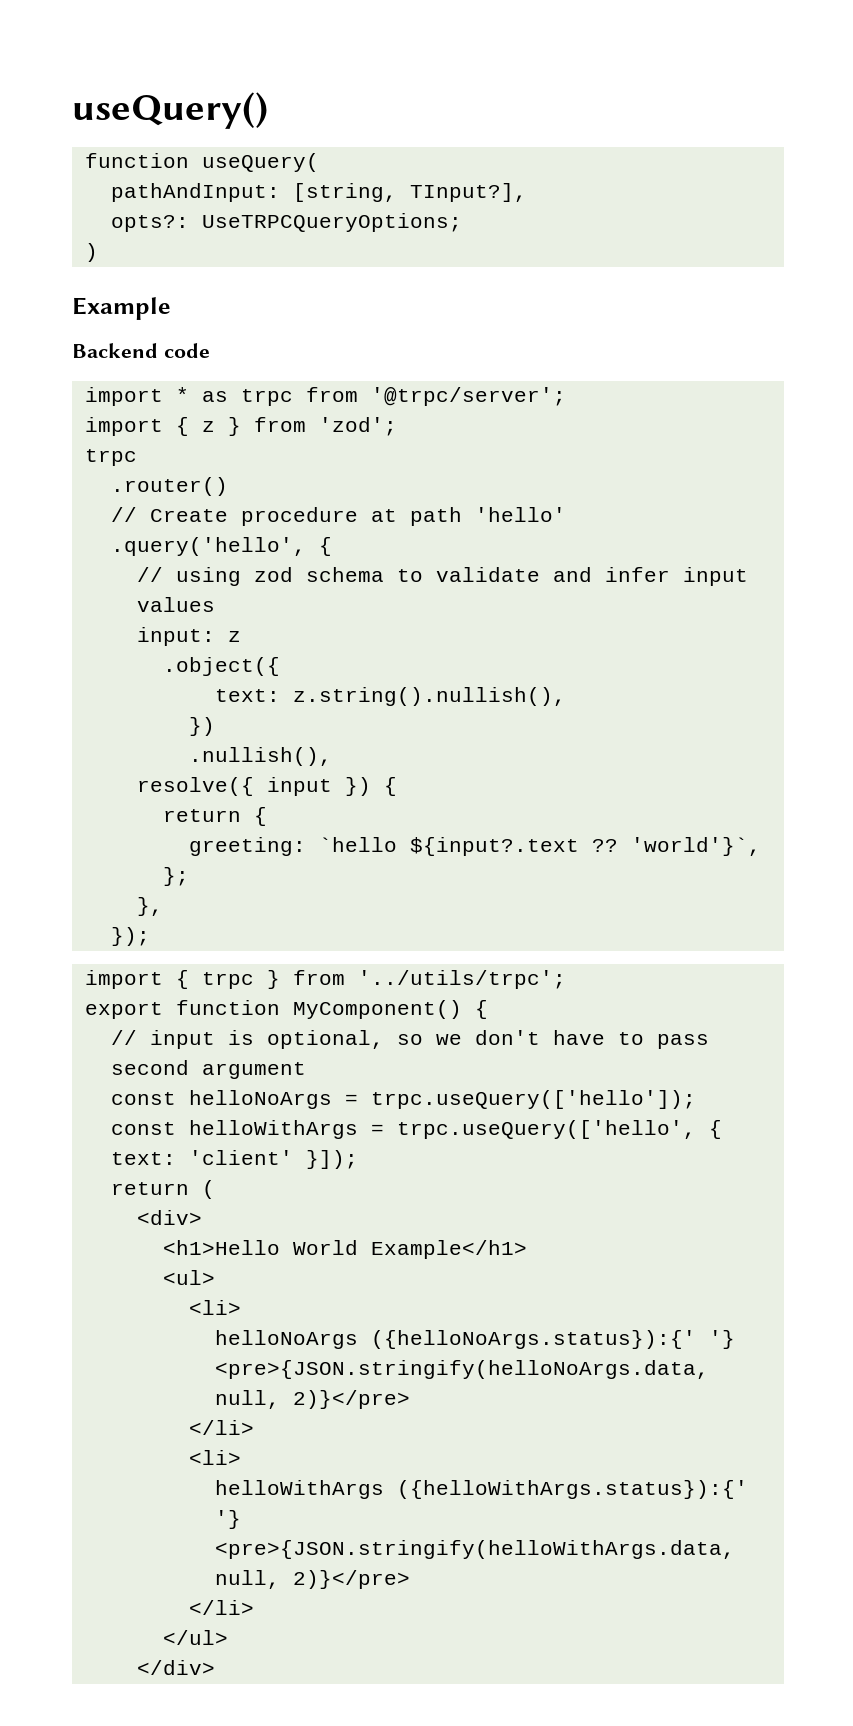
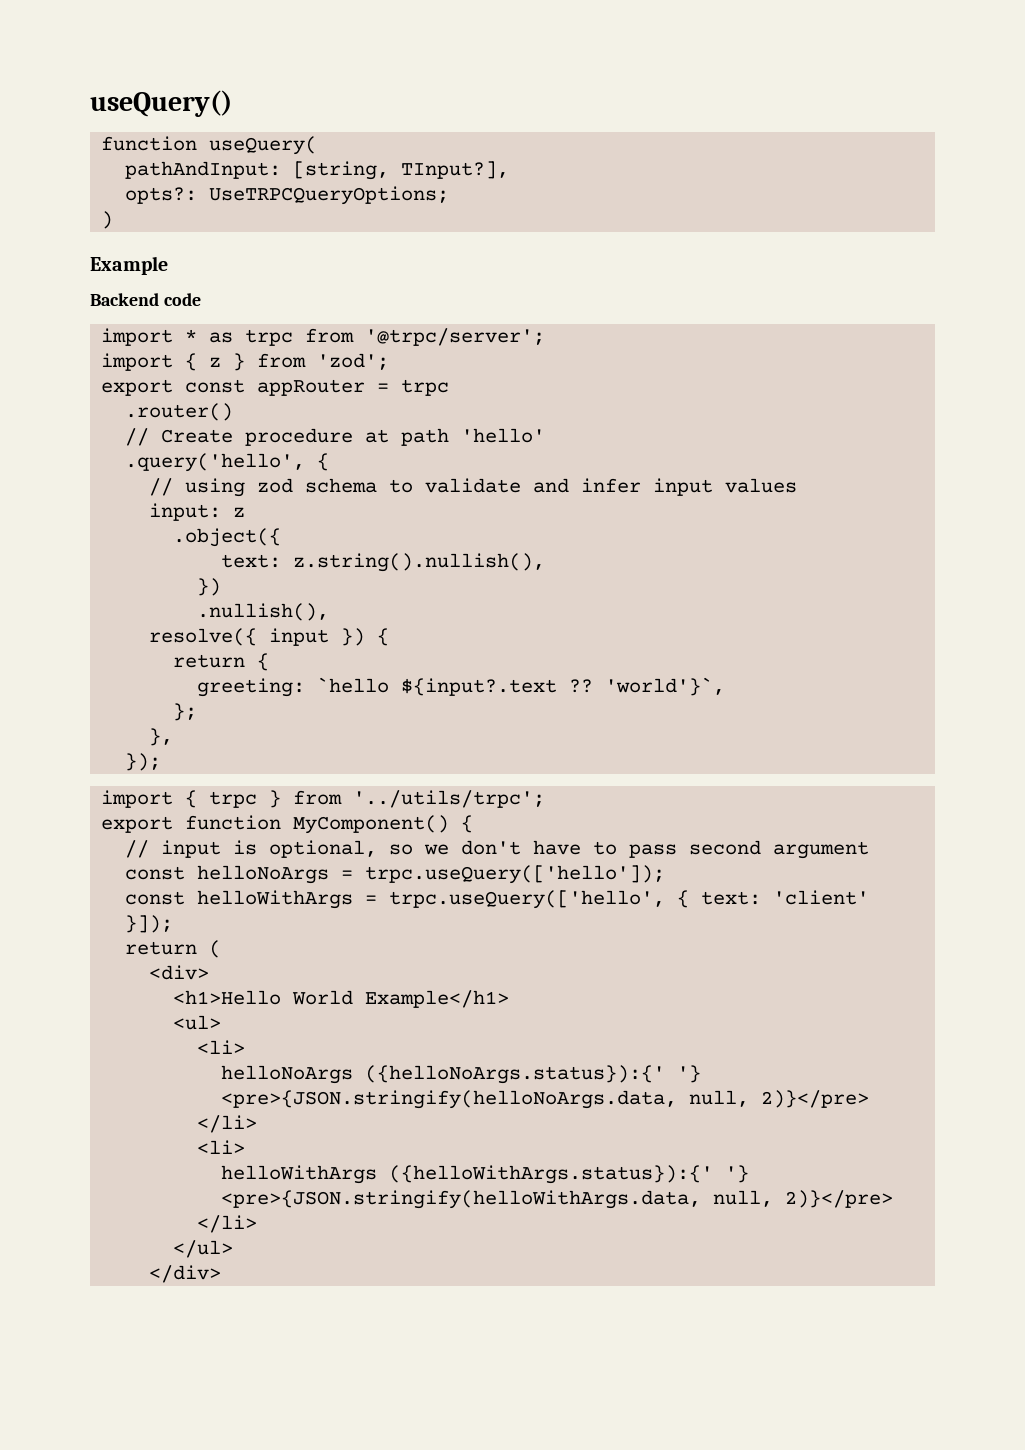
(397, 426) none -> [100,379,389,396] export const appRouter =

